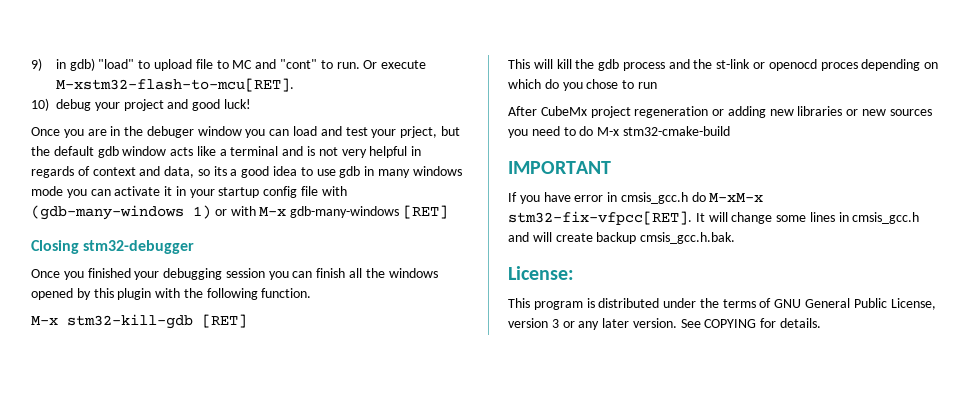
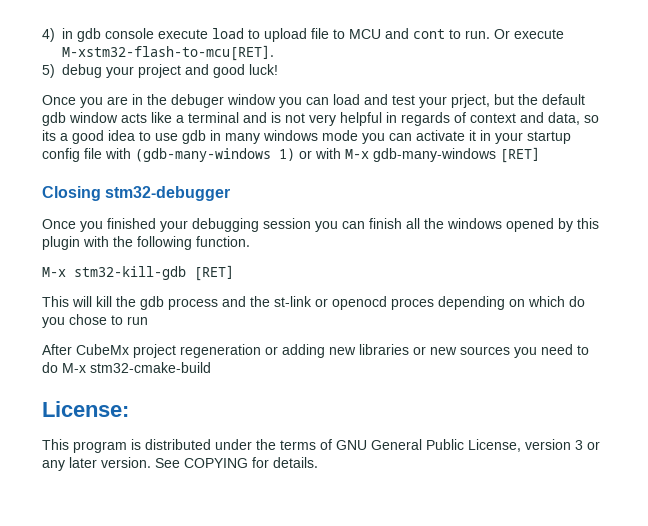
[31,58,135,71] 9) in gdb) "load" -> [42,28,245,42] 4) in gdb console execute load
[232,59,317,69] MC and "cont" -> [349,28,446,39] MCU and cont
[31,98,49,111] 10) -> [42,64,55,78] 5)
[508,161,611,174] [508,192,764,204] [508,211,920,225] [508,232,736,244] // IMPORTANT // If you have error in cmsis_gcc.h do M-xM-x stm32-fix-vfpcc[RET]. It will change some lines in cmsis_gcc.h and will create backup cmsis_gcc.h.bak. -> (211, 367) none

